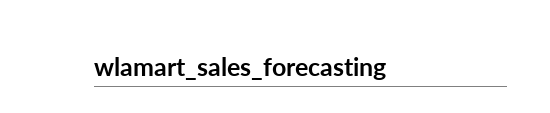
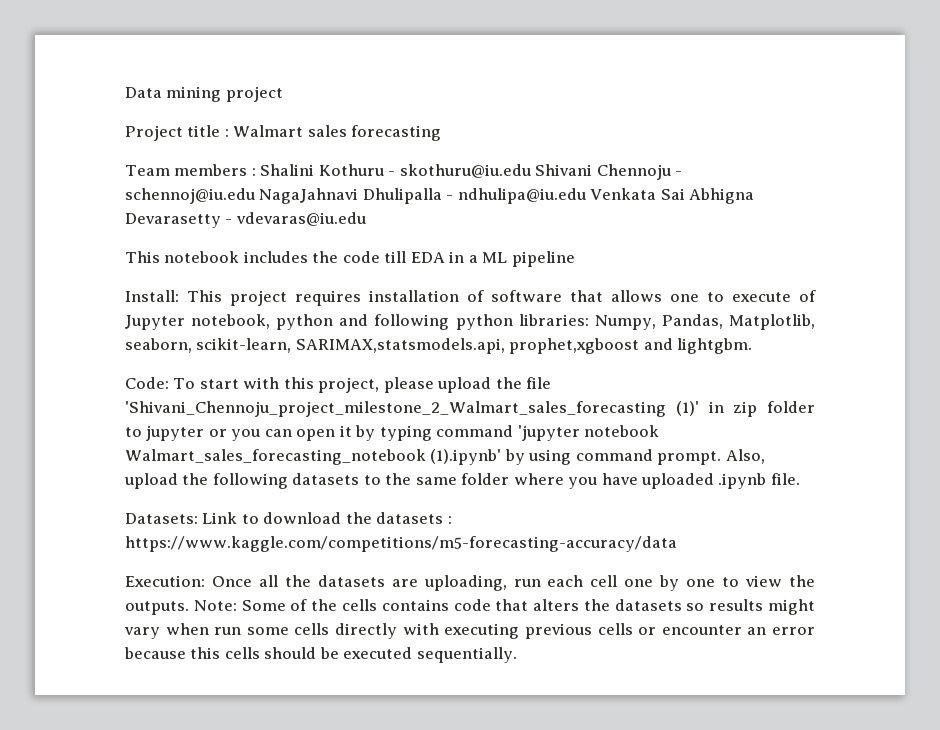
[94,57,386,80] wlamart_sales_forecasting -> [125,86,283,102] [125,125,442,141] [125,164,683,180] [125,188,755,204] [125,212,366,228] [125,251,575,267] [125,290,816,306] [125,314,815,330] [125,338,753,354] [125,377,552,393] [125,401,815,417] [125,425,660,441] [125,449,765,465] [124,473,800,489] [125,512,452,524] [125,536,677,552] [125,575,816,591] [125,599,816,615] [124,623,816,639] [124,647,517,663] Data mining project // Project title : Walmart sales forecasting // Team members : Shalini Kothuru - skothuru@iu.edu Shivani Chennoju - schennoj@iu.edu NagaJahnavi Dhulipalla - ndhulipa@iu.edu Venkata Sai Abhigna Devarasetty - vdevaras@iu.edu // This notebook includes the code till EDA in a ML pipeline // Install: This project requires installation of software that allows one to execute of Jupyter notebook, python and following python libraries: Numpy, Pandas, Matplotlib, seaborn, scikit-learn, SARIMAX,statsmodels.api, prophet,xgboost and lightgbm. // Code: To start with this project, please upload the file 'Shivani_Chennoju_project_milestone_2_Walmart_sales_forecasting (1)' in zip folder to jupyter or you can open it by typing command 'jupyter notebook Walmart_sales_forecasting_notebook (1).ipynb' by using command prompt. Also, upload the following datasets to the same folder where you have uploaded .ipynb file. // Datasets: Link to download the datasets : https://www.kaggle.com/competitions/m5-forecasting-accuracy/data // Execution: Once all the datasets are uploading, run each cell one by one to view the outputs. Note: Some of the cells contains code that alters the datasets so results might vary when run some cells directly with executing previous cells or encounter an error because this cells should be executed sequentially.

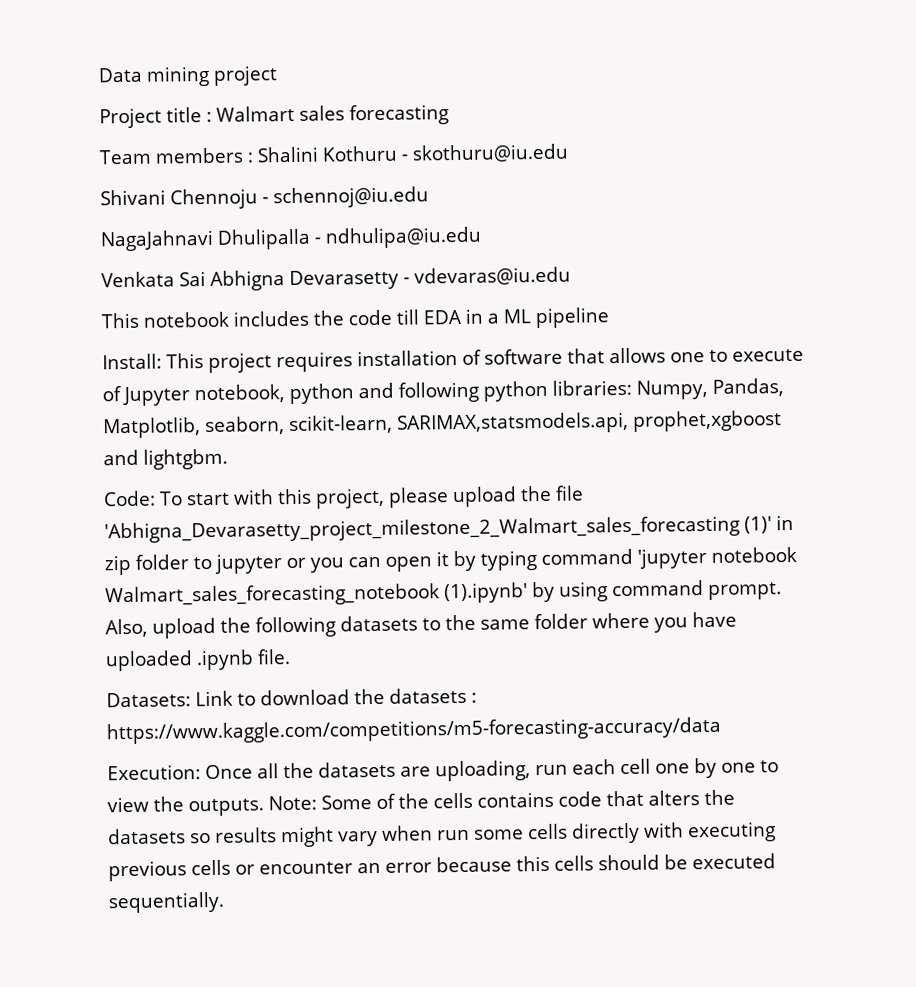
(531, 171) none -> (568, 153) //
(255, 196) none -> (429, 197) //
(586, 196) none -> (482, 237) //
[125,401,666,417] 'Shivani_Chennoju_project_milestone_2_Walmart_sales_forecasting -> [104,515,740,544] 'Abhigna_Devarasetty_project_milestone_2_Walmart_sales_forecasting

